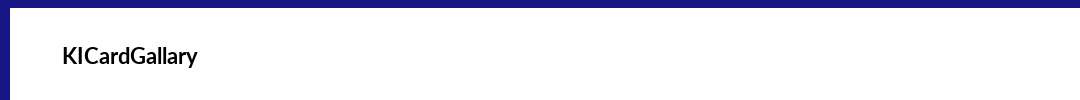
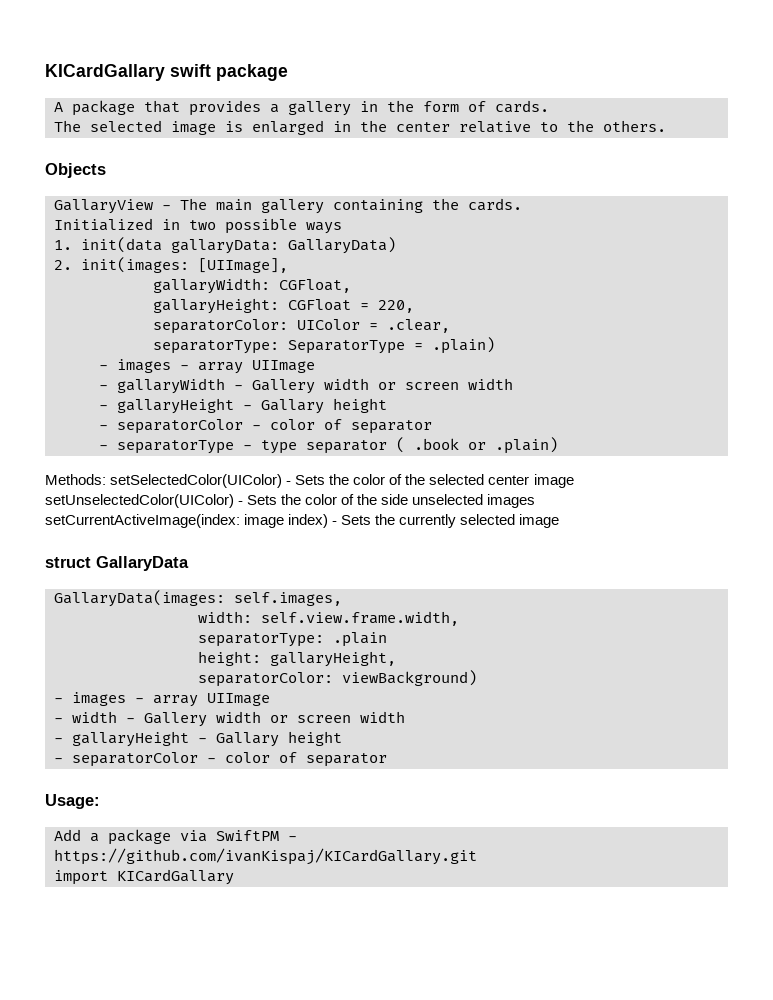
[62,47,198,68] KICardGallary -> [45,64,288,81] [54,100,549,116] [54,120,666,135] [45,163,106,178] [54,198,522,214] [54,218,342,234] [54,237,396,254] [54,257,288,273] [153,278,351,294] [153,298,414,314] [153,319,450,334] [153,337,495,354] [99,359,315,374] [99,378,513,394] [99,398,387,414] [99,419,432,434] [99,437,558,454] [45,474,574,488] [45,494,536,508] [45,514,560,528] [45,556,189,571] [54,590,342,607] [198,611,459,626] [198,632,387,647] [198,651,396,667] [198,670,477,687] [54,692,270,707] [54,711,405,727] [54,731,342,747] [54,752,387,767] [45,794,100,809] [54,829,297,845] [54,848,477,865] [54,869,234,885] KICardGallary swift package // A package that provides a gallery in the form of cards. // The selected image is enlarged in the center relative to the others. // Objects // GallaryView - The main gallery containing the cards. // Initialized in two possible ways // 1. init(data gallaryData: GallaryData) // 2. init(images: [UIImage], // gallaryWidth: CGFloat, // gallaryHeight: CGFloat = 220, // separatorColor: UIColor = .clear, // separatorType: SeparatorType = .plain) // - images - array UIImage // - gallaryWidth - Gallery width or screen width // - gallaryHeight - Gallary height // - separatorColor - color of separator // - separatorType - type separator ( .book or .plain) // Methods: setSelectedColor(UIColor) - Sets the color of the selected center image setUnselectedColor(UIColor) - Sets the color of the side unselected images setCurrentActiveImage(index: image index) - Sets the currently selected image // struct GallaryData // GallaryData(images: self.images, // width: self.view.frame.width, // separatorType: .plain // height: gallaryHeight, // separatorColor: viewBackground) // - images - array UIImage // - width - Gallery width or screen width // - gallaryHeight - Gallary height // - separatorColor - color of separator // Usage: // Add a package via SwiftPM - https://github.com/ivanKispaj/KICardGallary.git // import KICardGallary

